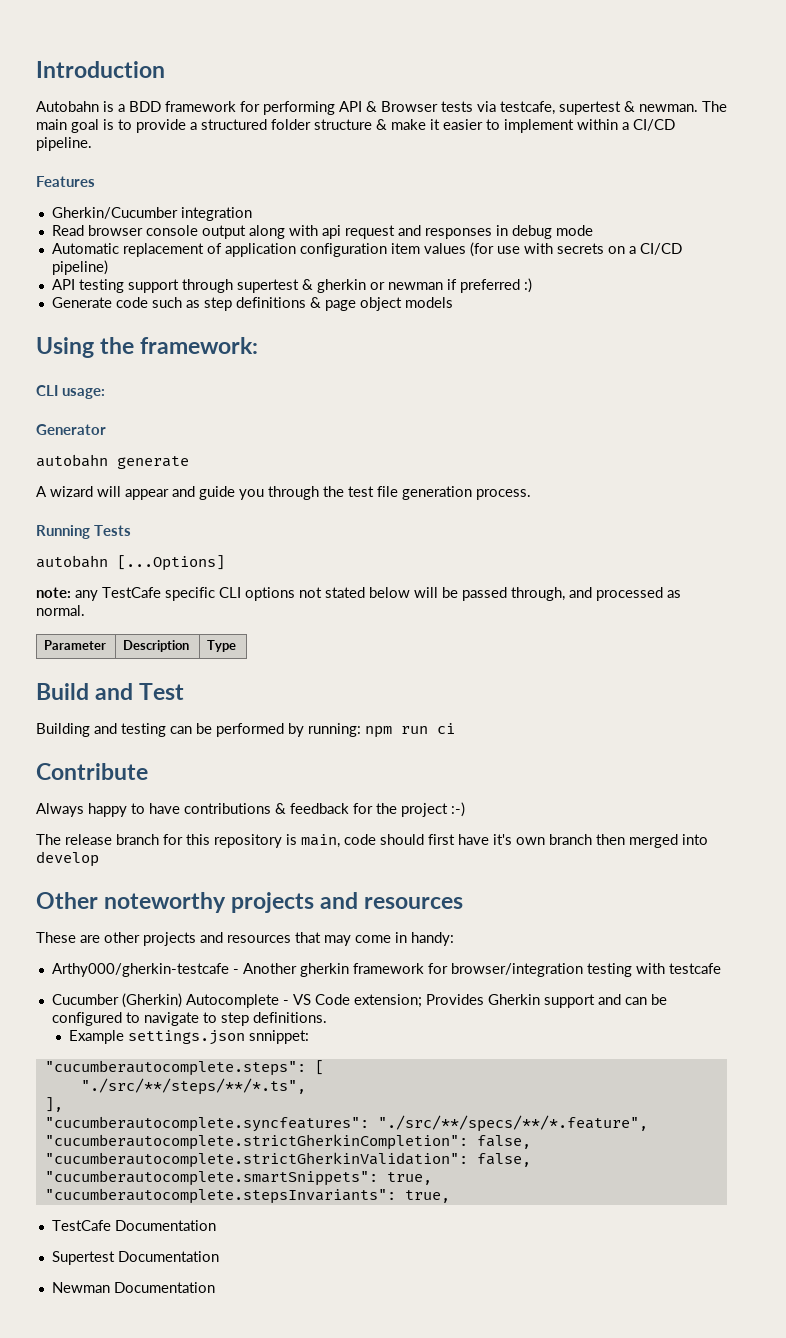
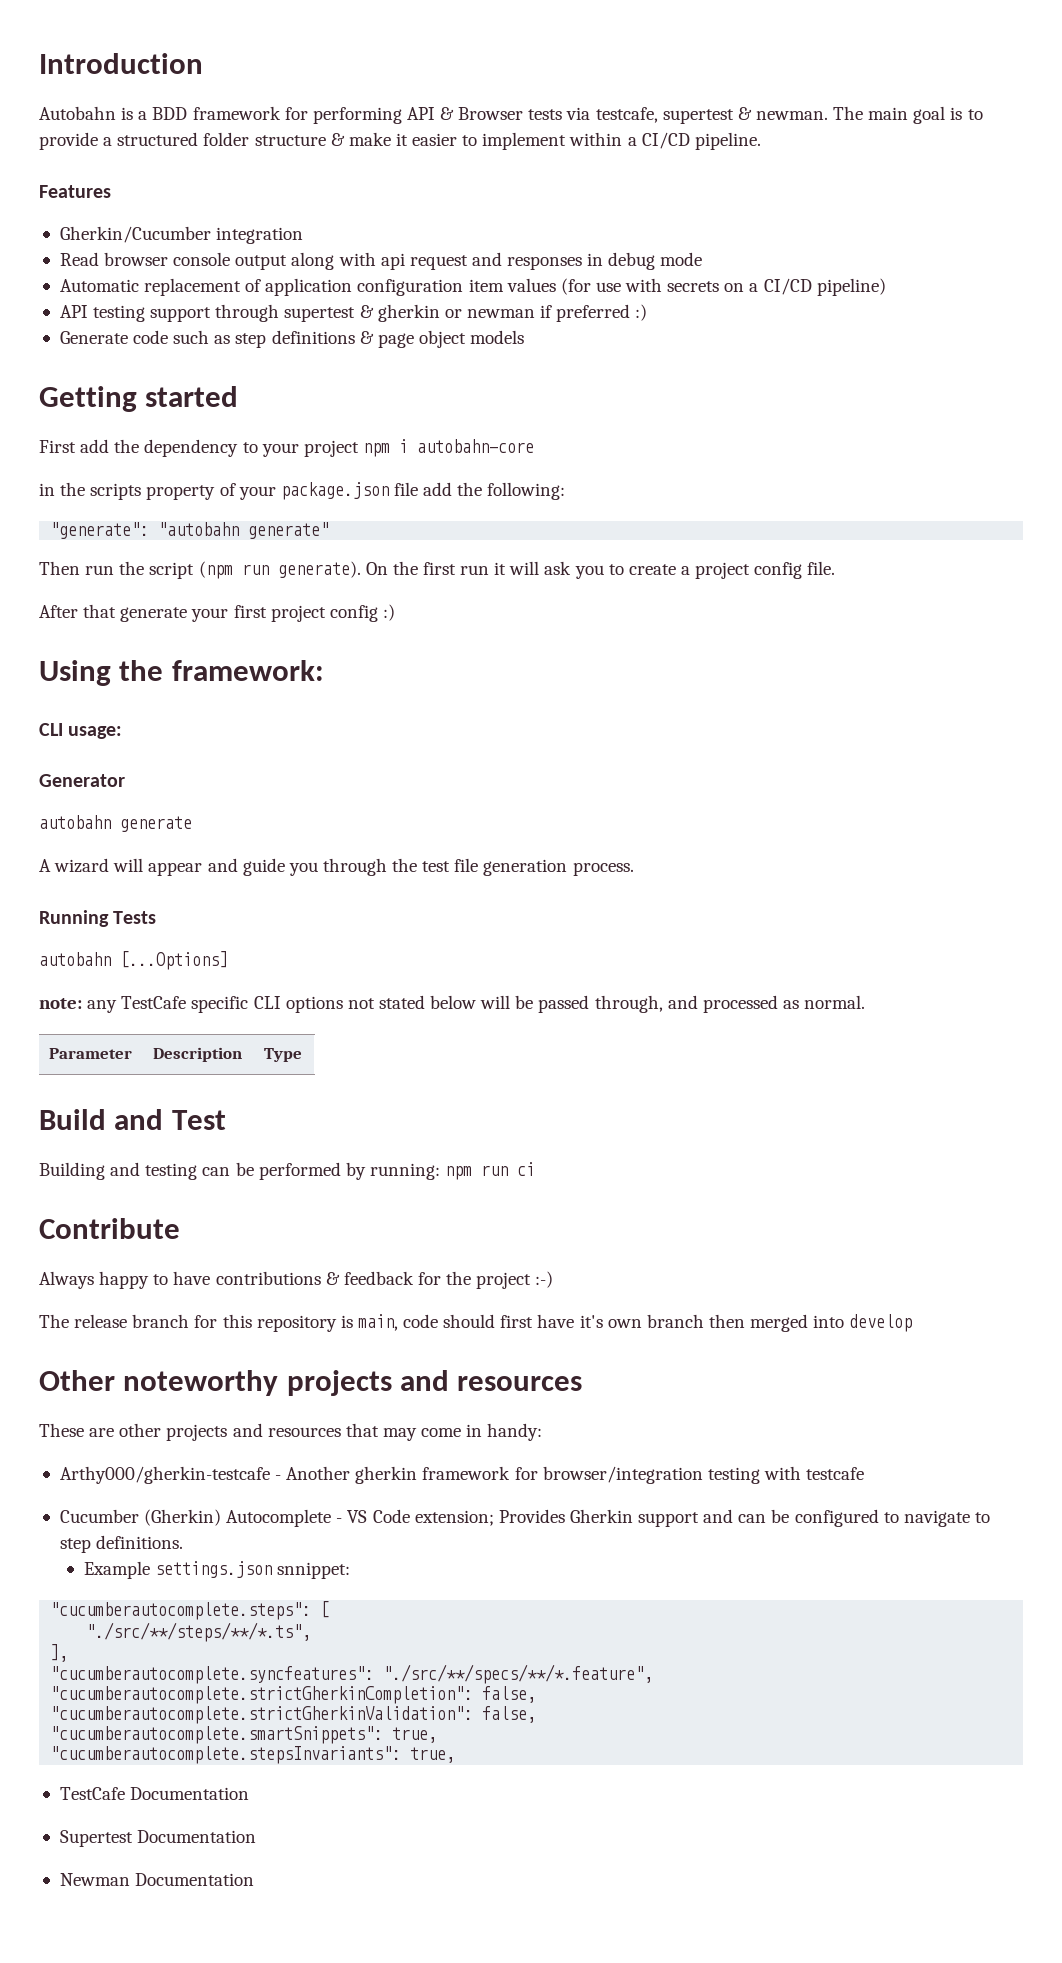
(453, 302) none -> [39,386,239,412] [39,439,534,457] [39,482,566,500] [50,522,330,539] [39,561,836,579] [39,604,395,622] // Getting started // First add the dependency to your project npm i autobahn-core // in the scripts property of your package.json file add the following: // "generate": "autobahn generate" // Then run the script (npm run generate). On the first run it will ask you to create a project config file. // After that generate your first project config :)

